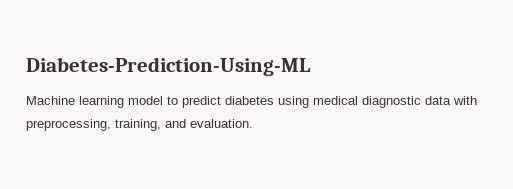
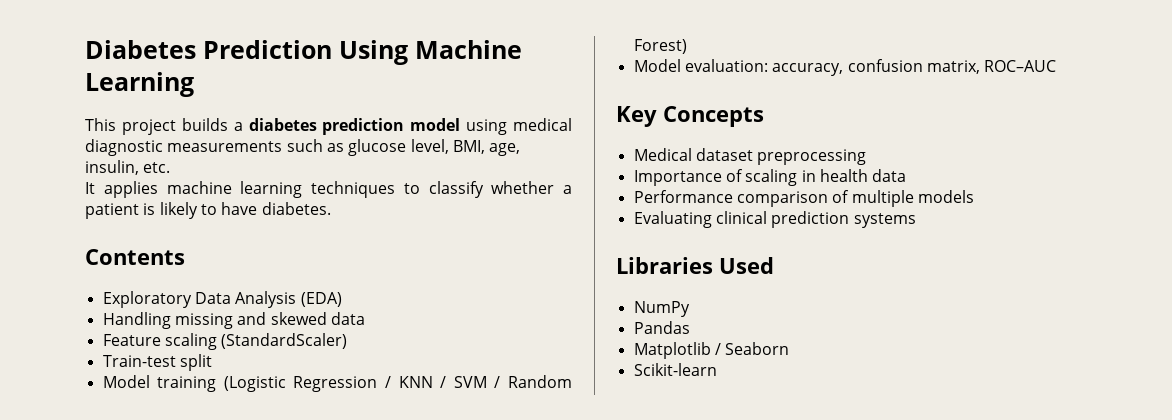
[26,57,311,76] [26,96,477,108] [26,119,253,131] Diabetes-Prediction-Using-ML // Machine learning model to predict diabetes using medical diagnostic data with preprocessing, training, and evaluation. -> [85,40,522,65] [85,72,194,97] [85,118,572,135] [85,139,521,156] [85,160,171,175] [85,181,572,198] [85,202,331,219] [85,249,185,265] [102,291,342,308] [102,312,365,329] [102,333,348,350] [102,354,212,371] [102,375,573,392] [633,39,687,54] [633,59,1057,76] [616,106,764,127] [633,148,867,165] [633,169,907,186] [633,190,974,207] [633,211,916,228] [616,257,774,274] [633,301,690,317] [633,321,690,334] [633,342,790,359] [633,363,717,376] Diabetes Prediction Using Machine Learning // This project builds a diabetes prediction model using medical diagnostic measurements such as glucose level, BMI, age, insulin, etc. // It applies machine learning techniques to classify whether a patient is likely to have diabetes. // Contents // Exploratory Data Analysis (EDA) // Handling missing and skewed data // Feature scaling (StandardScaler) // Train-test split // Model training (Logistic Regression / KNN / SVM / Random Forest) // Model evaluation: accuracy, confusion matrix, ROC–AUC // Key Concepts // Medical dataset preprocessing // Importance of scaling in health data // Performance comparison of multiple models // Evaluating clinical prediction systems // Libraries Used // NumPy // Pandas // Matplotlib / Seaborn // Scikit-learn

